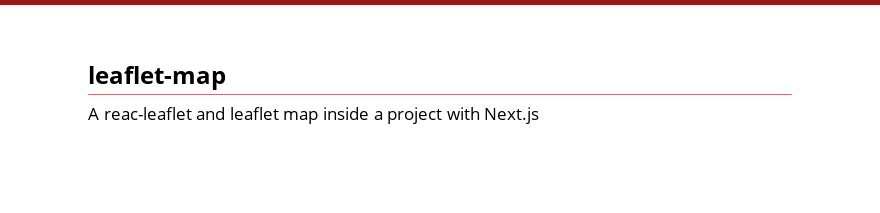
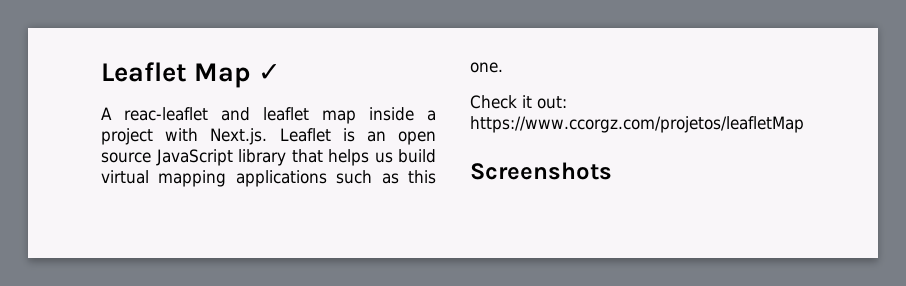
[88,66,226,90] leaflet-map -> [101,62,281,88] Leaflet Map ✓
[484,107,540,124] Next.js -> [210,128,436,145] [101,149,436,166] [101,170,436,187] [470,62,503,73] [470,95,567,109] [470,116,804,133] [470,162,612,180] Next.js. Leaflet is an open source JavaScript library that helps us build virtual mapping applications such as this one. // Check it out: https://www.ccorgz.com/projetos/leafletMap // Screenshots

